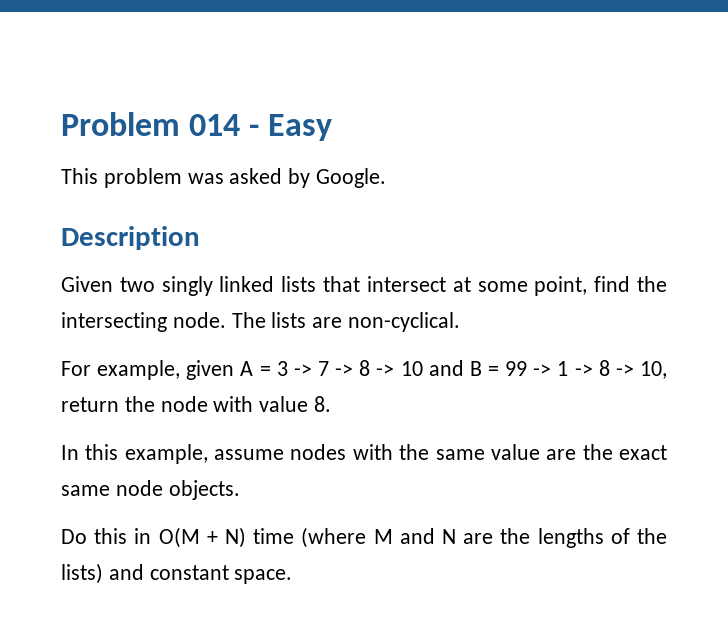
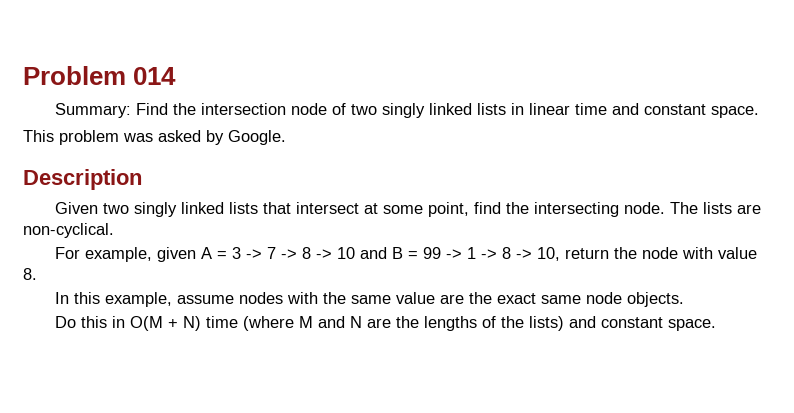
[249,114,333,141] - Easy -> [55,103,760,118] // Summary: Find the intersection node of two singly linked lists in linear time and constant space.

